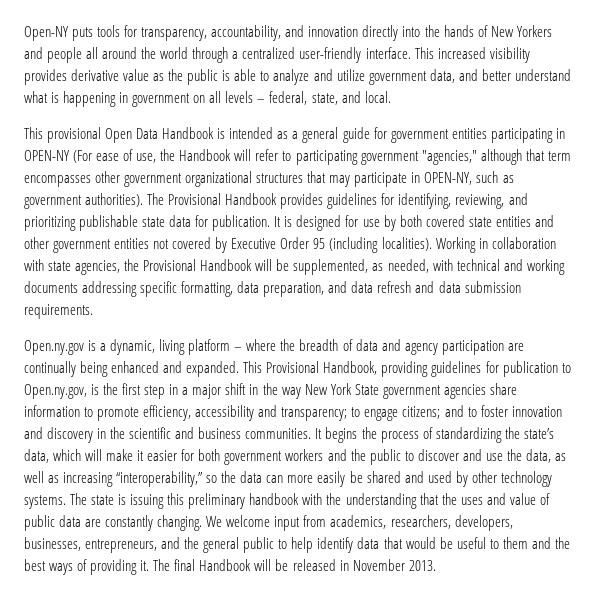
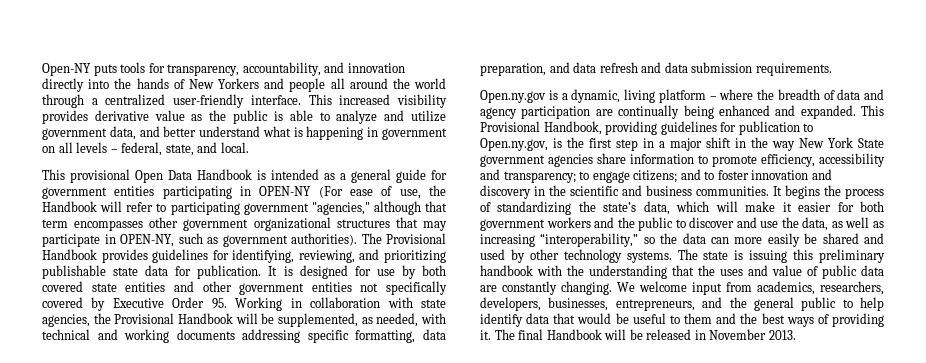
(170, 244) none -> [386,281,447,295] specifically
[313,237,432,253] 95 (including localities). -> [211,298,227,309] 95.

